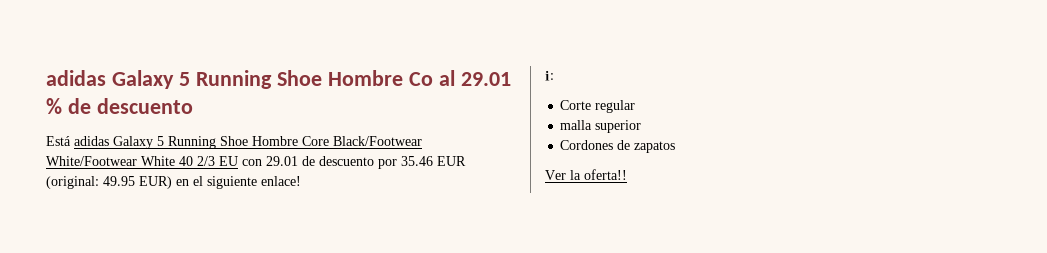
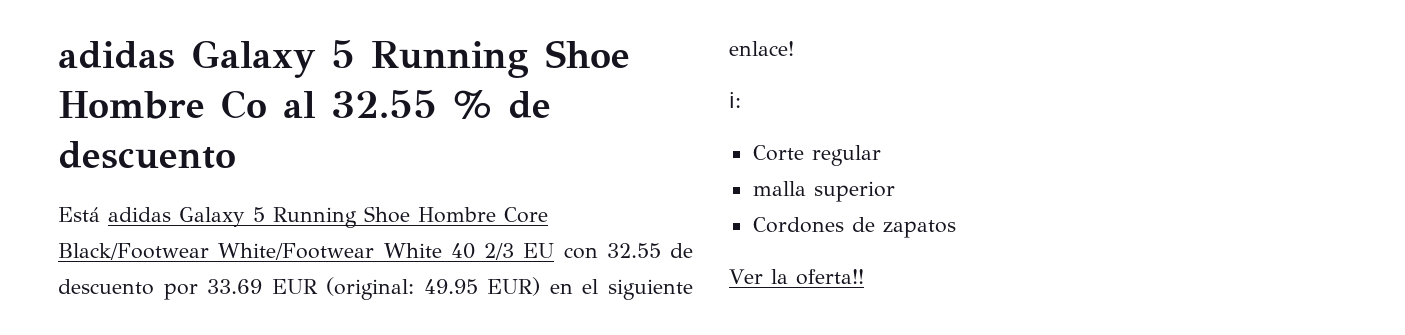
[460,72,511,86] 29.01 -> [331,90,437,118] 32.55
[266,156,298,166] 29.01 -> [606,243,661,258] 32.55
[401,156,433,166] 35.46 -> [207,279,263,294] 33.69

